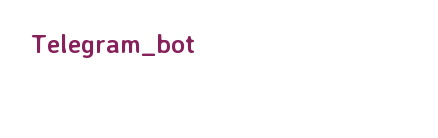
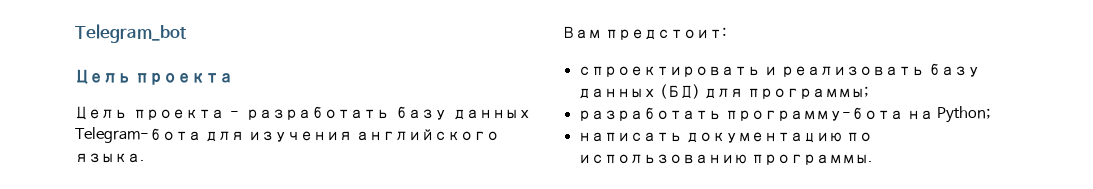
(195, 46) none -> [75,69,234,85] [75,106,531,120] [75,127,499,143] [75,153,144,163] [562,26,726,40] [577,63,980,77] [577,84,868,99] [577,106,990,123] [577,132,872,143] [577,154,872,165] // Цель проекта // Цель проекта - разработать базу данных Telegram-бота для изучения английского языка. // Вам предстоит: // спроектировать и реализовать базу данных (БД) для программы; // разработать программу-бота на Python; // написать документацию по использованию программы.

